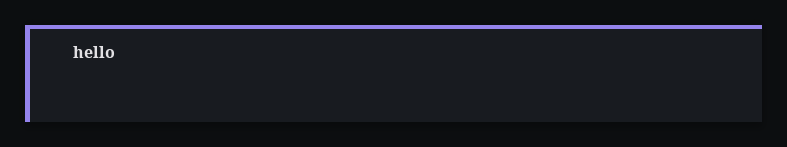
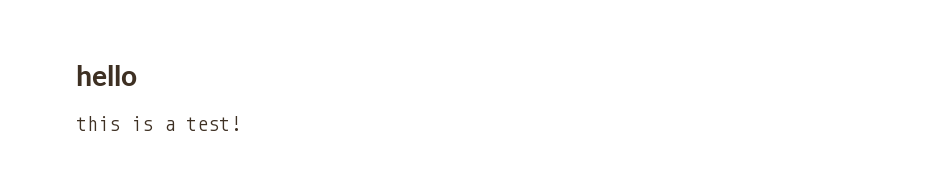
(115, 52) none -> [76,116,241,131] // this is a test!

